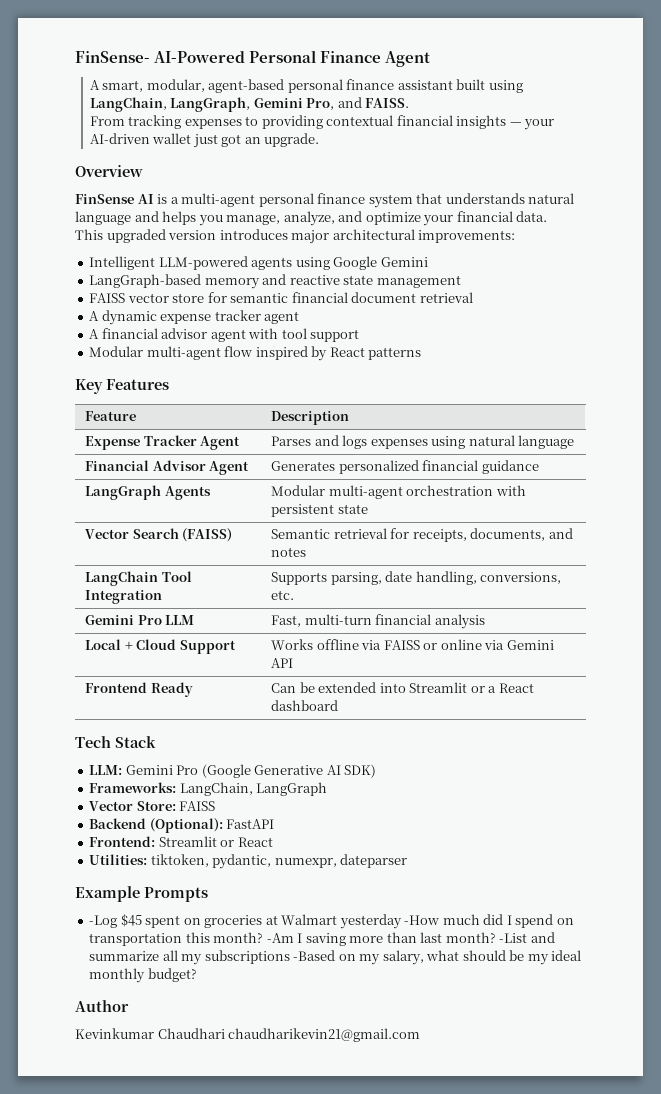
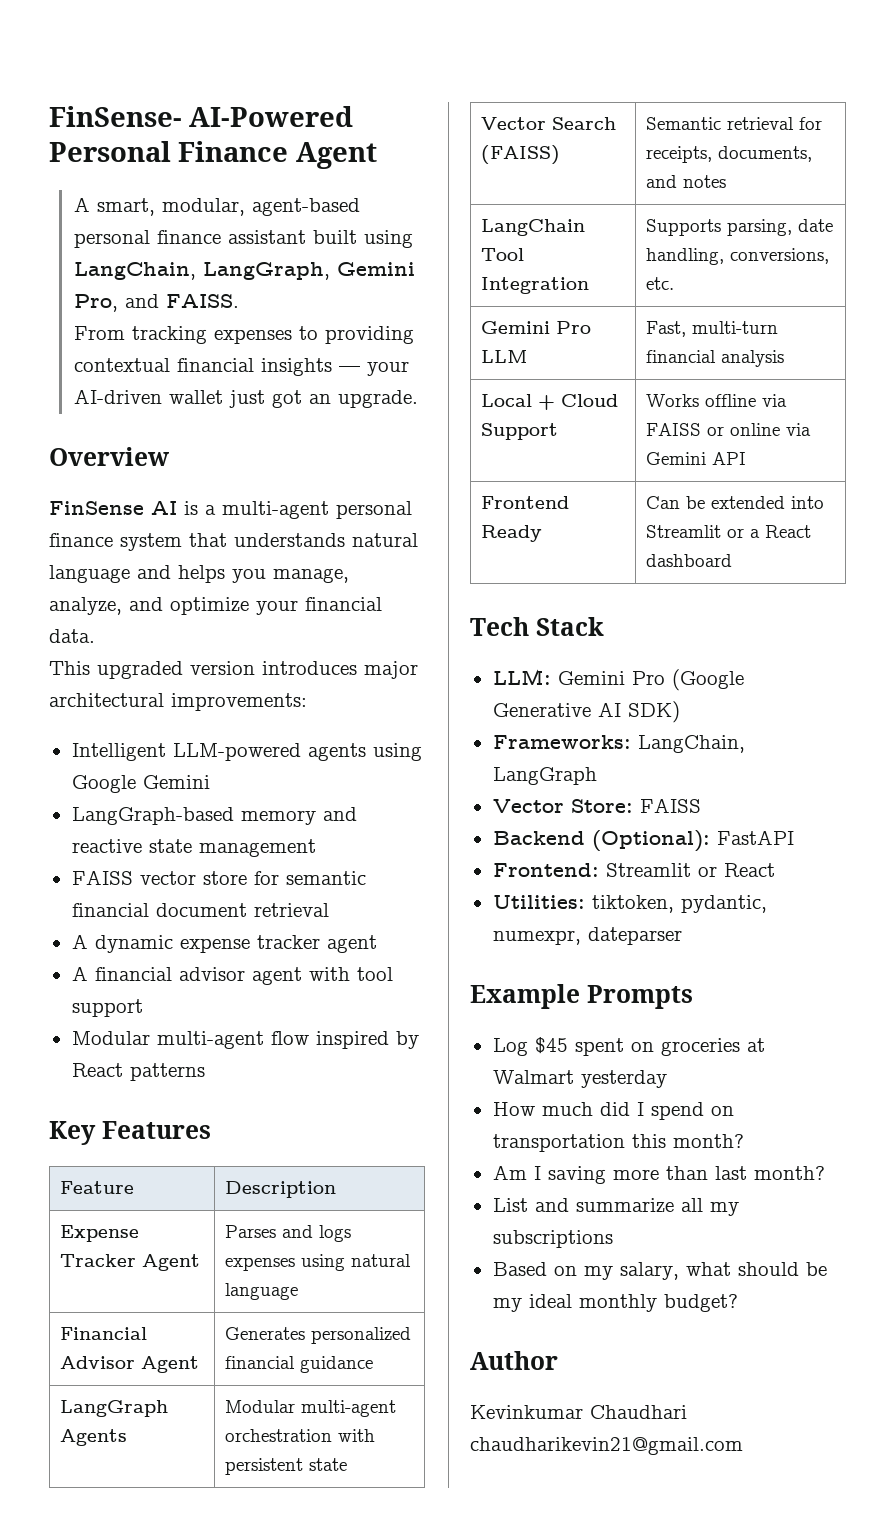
[89,915,118,928] -Log -> [492,1038,528,1056] Log
[404,915,440,925] -How -> [492,1102,535,1116] // How
[266,933,294,943] -Am -> [492,1165,527,1180] // Am
[499,933,528,943] -List -> [492,1198,528,1212] // List
[293,950,336,961] -Based -> [492,1262,547,1276] // Based

